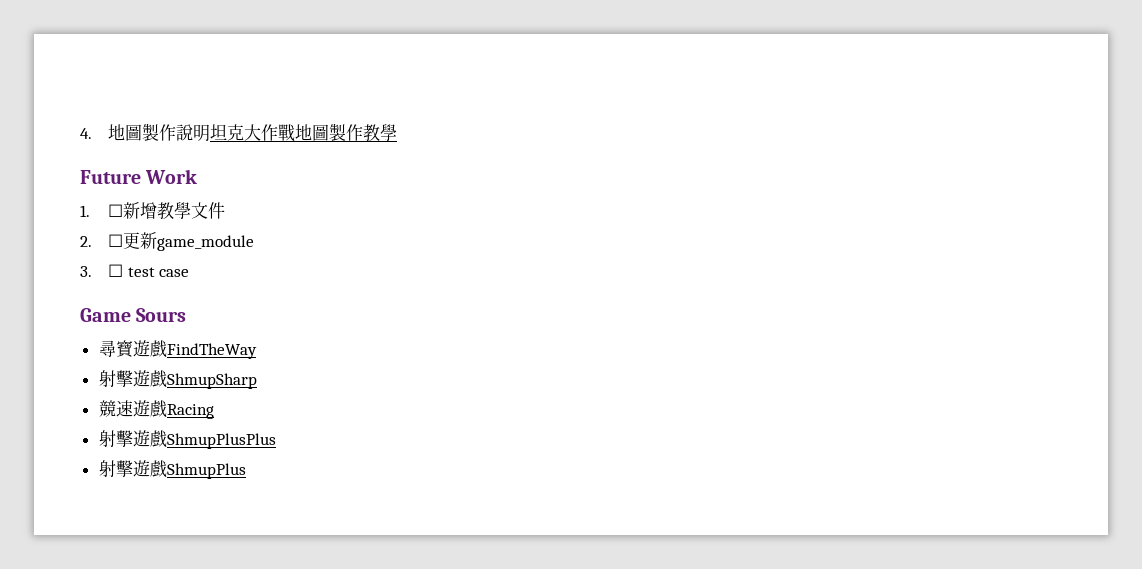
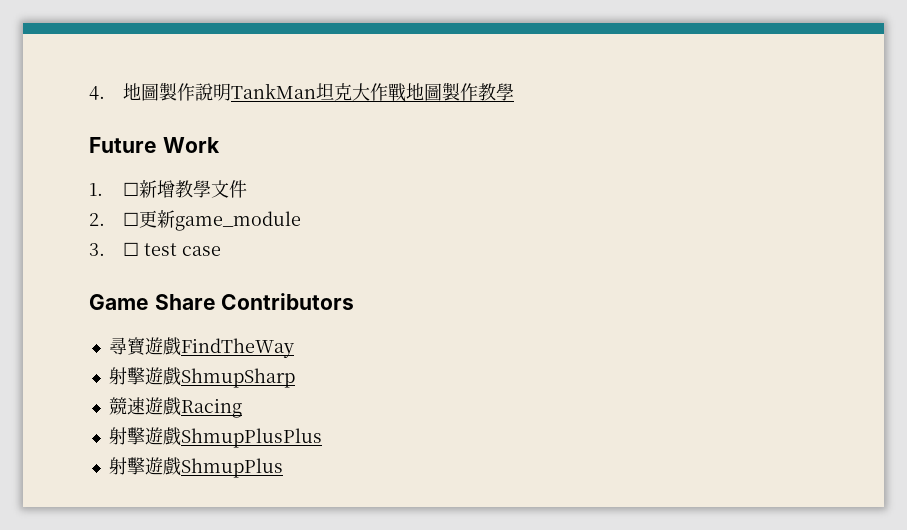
(211, 133) none -> [231,83,317,99] TankMan
[136,308,187,322] Sours -> [154,293,355,310] Share Contributors

